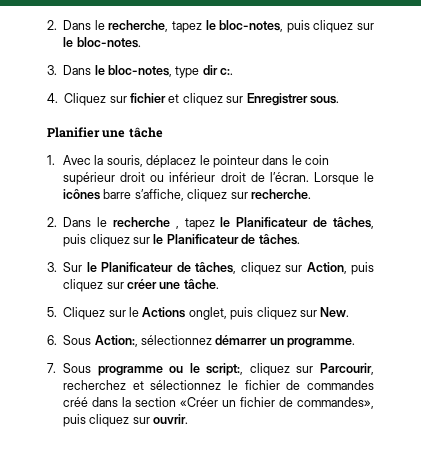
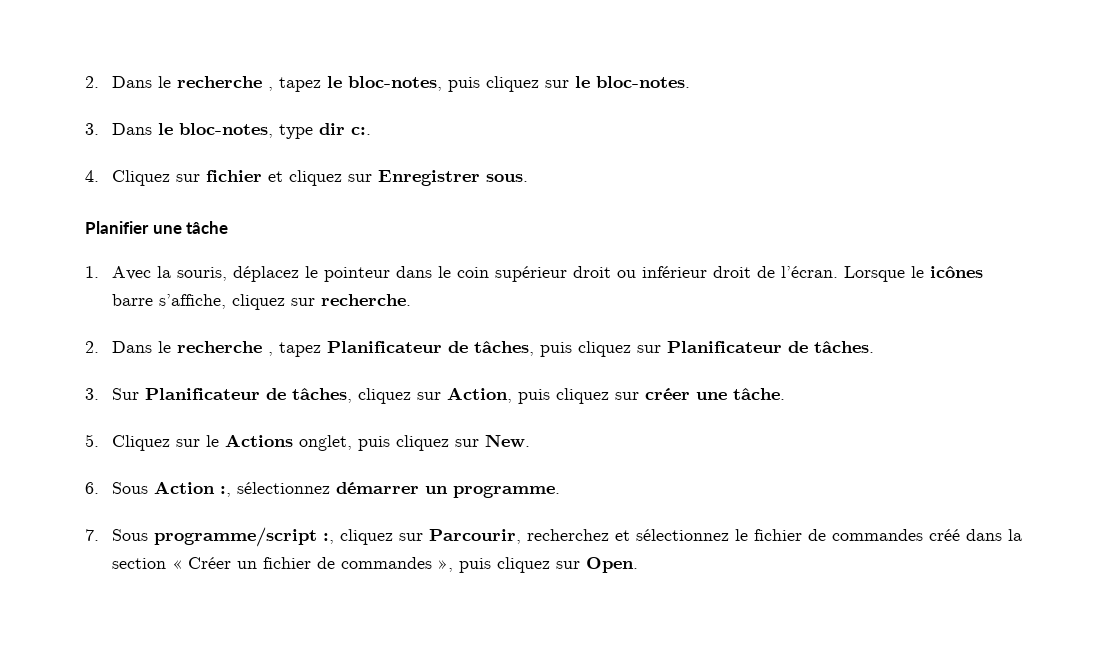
[47,20,169,32] 2. Dans le recherche, -> [85,76,274,91] 2. Dans le recherche ,
[220,217,231,227] le -> (322, 349) none
[153,234,164,244] le -> (662, 349) none
[86,262,97,272] le -> (140, 394) none
[94,335,138,347] Action:, -> [154,481,232,497] Action :,
[97,363,244,376] programme ou le script:, -> [154,527,335,547] programme/script :,
[180,397,219,407] «Créer -> [172,557,232,569] « Créer
[296,397,374,409] [63,414,189,427] commandes», puis cliquez sur ouvrir. -> [341,557,639,573] commandes », puis cliquez sur Open.

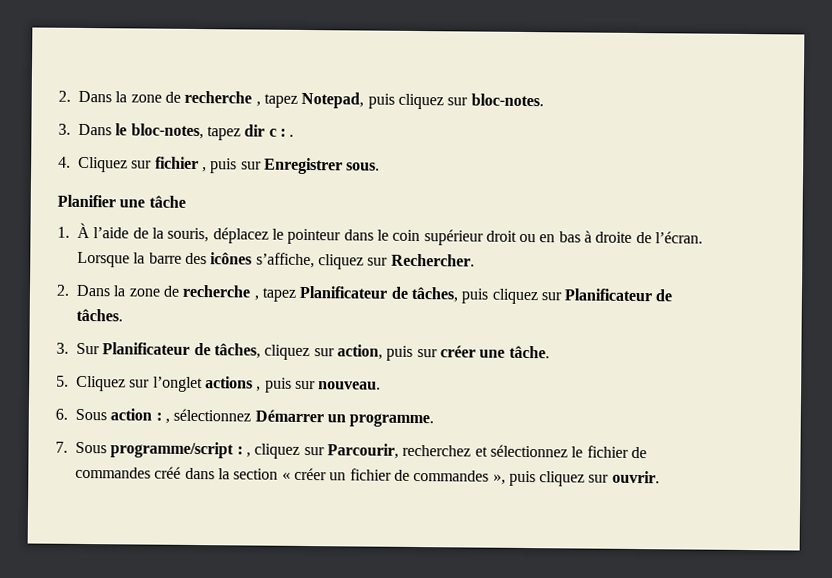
[85,76,591,92] 2. Dans le recherche , tapez le bloc-notes, puis cliquez sur le -> [58,90,469,110] 2. Dans la zone de recherche , tapez Notepad, puis cliquez sur
[279,123,372,139] type dir c:. -> [206,124,295,141] tapez dir c : .
[268,170,343,186] et cliquez -> [201,158,238,174] , puis
[112,266,152,280] Avec -> [77,222,149,239] À l’aide de
[642,266,984,282] [112,294,154,306] inférieur droit de l’écran. Lorsque le icônes barre -> [539,230,704,244] [77,251,253,268] en bas à droite de l’écran. Lorsque la barre des icônes
[321,294,412,306] [85,341,172,353] recherche. // 2. Dans le -> [390,253,475,267] [56,284,180,297] Rechercher. // 2. Dans la zone de
[447,387,610,404] Action, puis cliquez -> [336,344,414,361] action, puis
[206,434,531,451] [85,481,420,497] le Actions onglet, puis cliquez sur New. // 6. Sous Action :, sélectionnez démarrer -> [152,376,382,393] [55,408,324,424] l’onglet actions , puis sur nouveau. // 6. Sous action : , sélectionnez Démarrer
[323,533,335,544] :, -> [236,446,251,458] : ,
[188,557,232,569] Créer -> [293,467,327,481] créer
[586,557,639,573] Open. -> [611,470,660,484] ouvrir.

